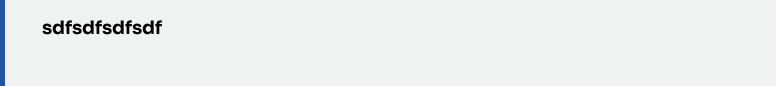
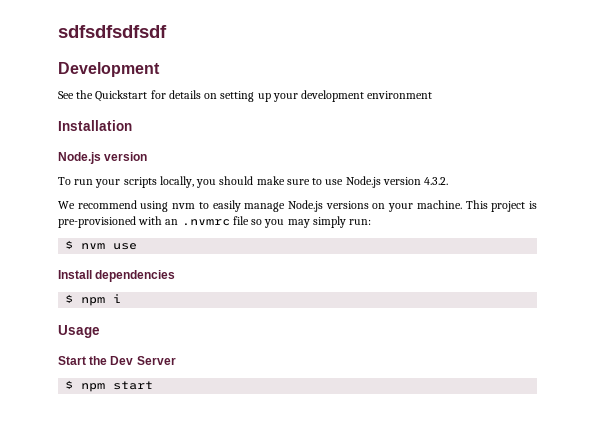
(162, 27) none -> [58,62,160,77] [58,90,433,102] [58,120,132,131] [58,152,148,164] [58,176,449,188] [58,200,537,212] [58,216,372,228] [65,240,138,250] [58,270,176,282] [65,294,122,306] [58,325,100,338] [58,356,176,365] [65,380,154,392] // Development // See the Quickstart for details on setting up your development environment // Installation // Node.js version // To run your scripts locally, you should make sure to use Node.js version 4.3.2. // We recommend using nvm to easily manage Node.js versions on your machine. This project is pre-provisioned with an .nvmrc file so you may simply run: // $ nvm use // Install dependencies // $ npm i // Usage // Start the Dev Server // $ npm start

